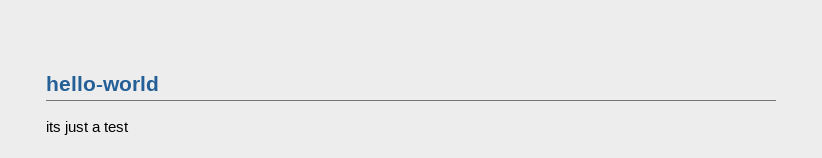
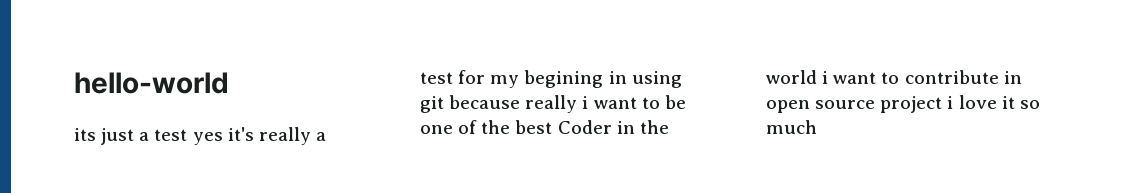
(130, 127) none -> [192,127,326,145] [420,70,682,88] [420,95,686,113] [420,120,669,134] [766,70,1022,84] [766,95,1040,113] [766,120,817,134] yes it's really a test for my begining in using git because really i want to be one of the best Coder in the world i want to contribute in open source project i love it so much

